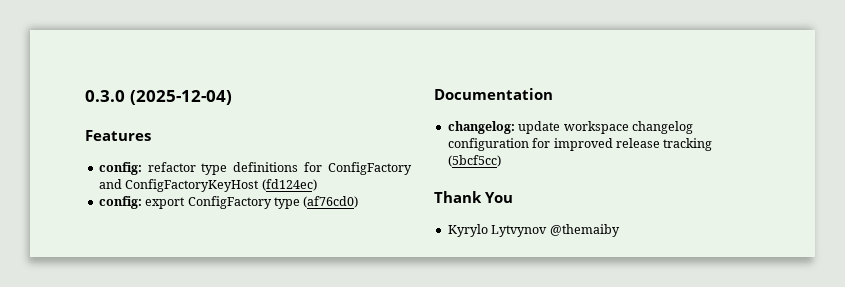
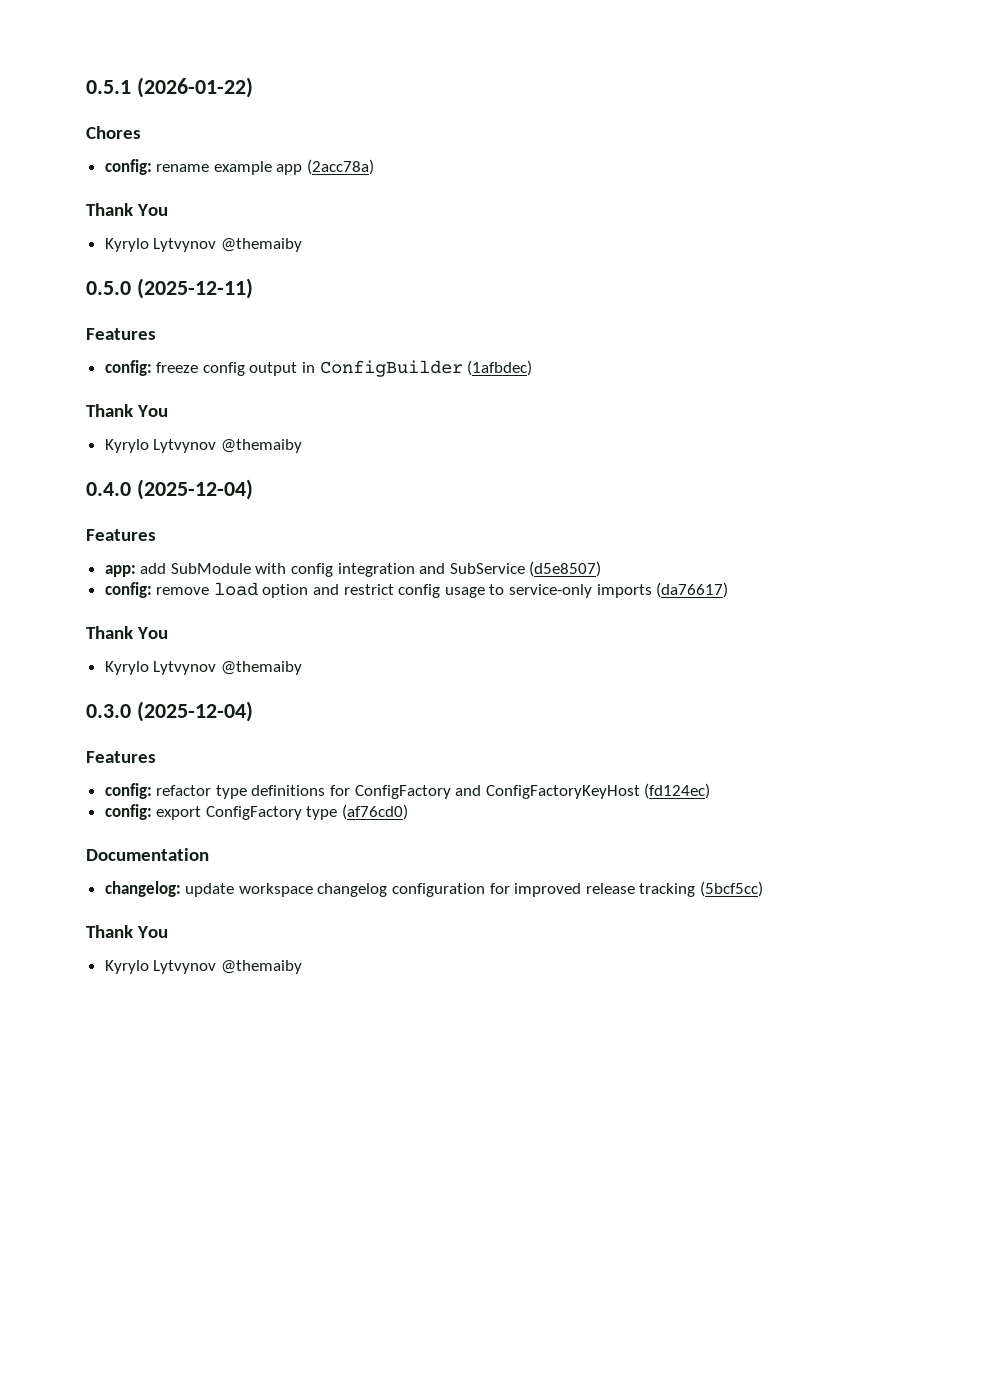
(85, 96) none -> [86,77,253,98] [86,126,141,139] [104,159,375,175] [86,203,169,216] [104,238,302,252] [86,278,253,299] [86,328,156,340] [104,360,533,377] [86,404,169,417] [104,439,302,453] [86,479,253,500] [86,529,156,541] [104,561,602,577] [104,582,729,598] [86,626,169,639] [104,661,302,675] 0.5.1 (2026-01-22) // Chores // config: rename example app (2acc78a) // Thank You // Kyrylo Lytvynov @themaiby // 0.5.0 (2025-12-11) // Features // config: freeze config output in ConfigBuilder (1afbdec) // Thank You // Kyrylo Lytvynov @themaiby // 0.4.0 (2025-12-04) // Features // app: add SubModule with config integration and SubService (d5e8507) // config: remove load option and restrict config usage to service-only imports (da76617) // Thank You // Kyrylo Lytvynov @themaiby //

